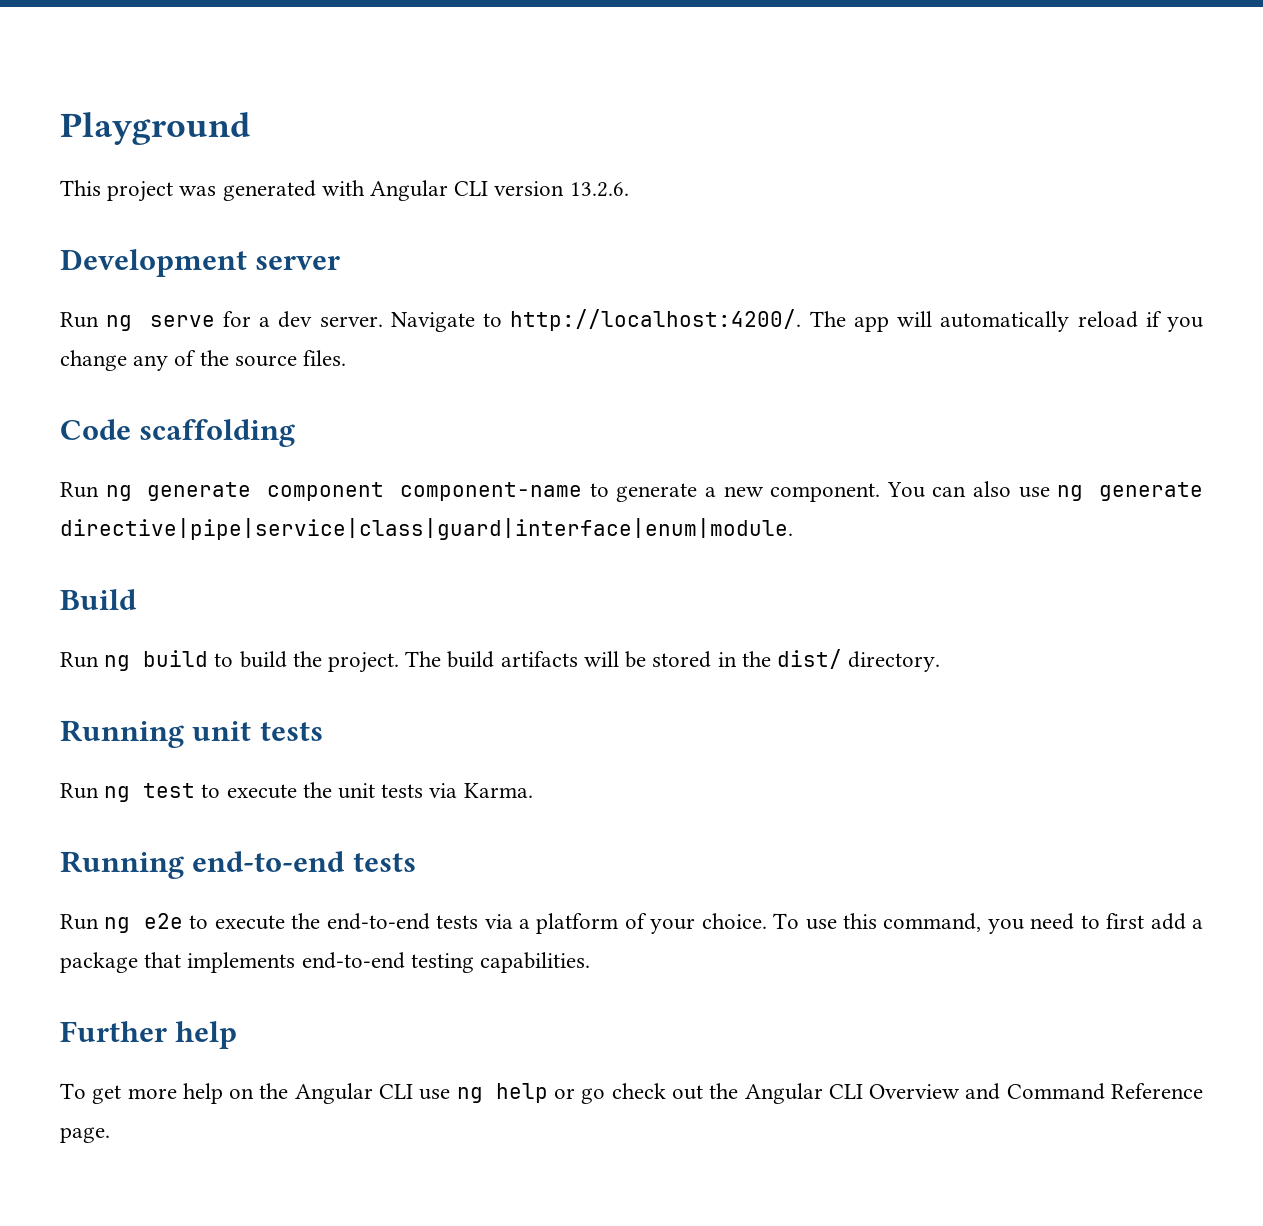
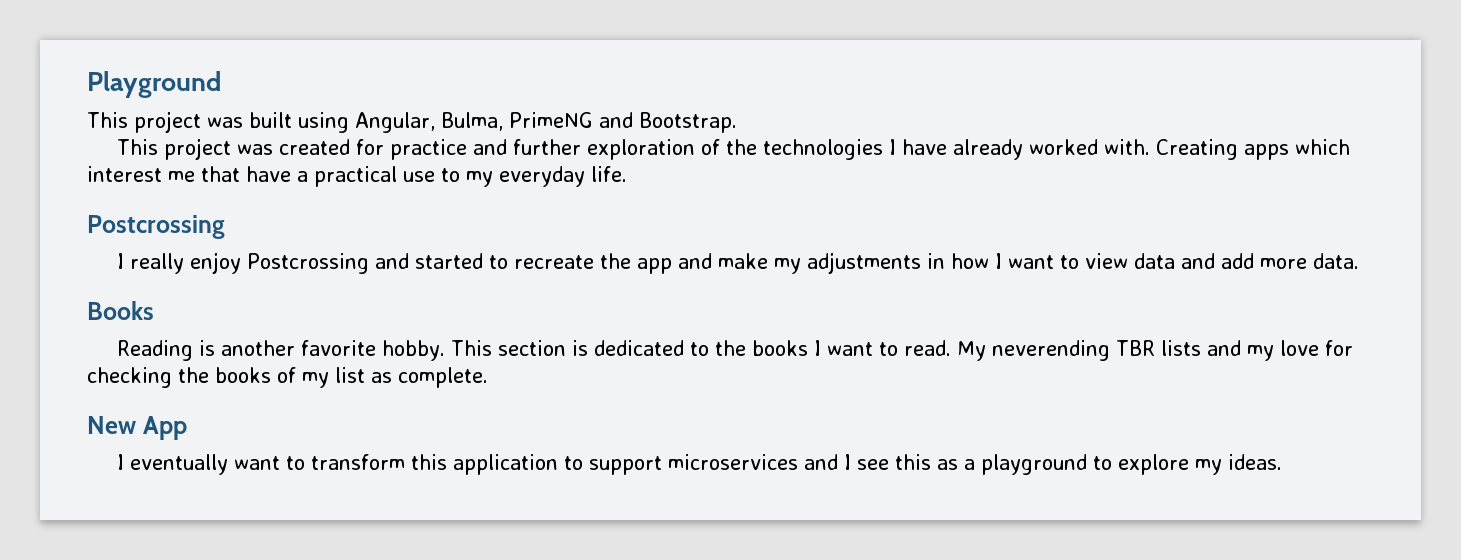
[222,180,629,201] [60,249,341,277] [60,309,1204,332] [60,350,347,371] [60,419,296,447] [60,481,1203,502] [60,518,793,540] [60,589,137,610] [60,649,941,673] [60,720,323,748] [60,782,533,802] [60,851,416,879] [60,913,1203,934] [60,952,591,973] [60,1021,238,1049] [60,1083,1203,1104] [60,1127,110,1143] generated with Angular CLI version 13.2.6. // Development server // Run ng serve for a dev server. Navigate to http://localhost:4200/. The app will automatically reload if you change any of the source files. // Code scaffolding // Run ng generate component component-name to generate a new component. You can also use ng generate directive|pipe|service|class|guard|interface|enum|module. // Build // Run ng build to build the project. The build artifacts will be stored in the dist/ directory. // Running unit tests // Run ng test to execute the unit tests via Karma. // Running end-to-end tests // Run ng e2e to execute the end-to-end tests via a platform of your choice. To use this command, you need to first add a package that implements end-to-end testing capabilities. // Further help // To get more help on the Angular CLI use ng help or go check out the Angular CLI Overview and Command Reference page. -> [249,112,737,133] [117,138,1351,160] [87,166,627,187] [87,215,225,239] [117,252,1360,274] [87,301,154,320] [117,340,1354,361] [87,367,488,388] [87,416,187,440] [117,454,1283,475] built using Angular, Bulma, PrimeNG and Bootstrap. // This project was created for practice and further exploration of the technologies I have already worked with. Creating apps which interest me that have a practical use to my everyday life. // Postcrossing // I really enjoy Postcrossing and started to recreate the app and make my adjustments in how I want to view data and add more data. // Books // Reading is another favorite hobby. This section is dedicated to the books I want to read. My neverending TBR lists and my love for checking the books of my list as complete. // New App // I eventually want to transform this application to support microservices and I see this as a playground to explore my ideas.

